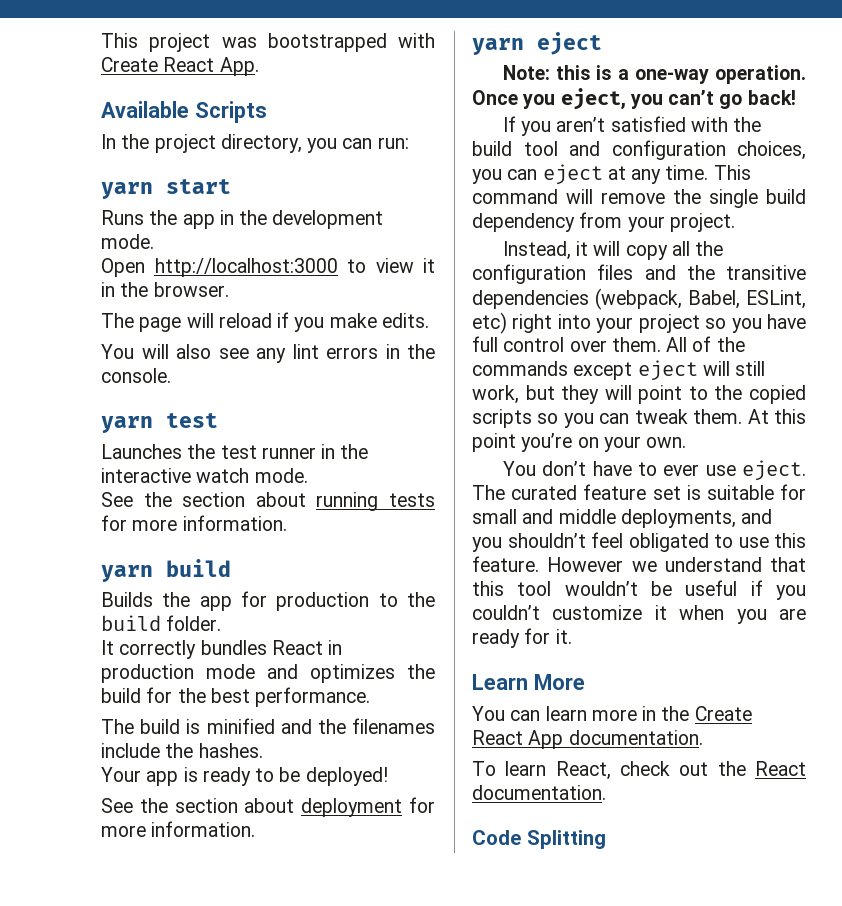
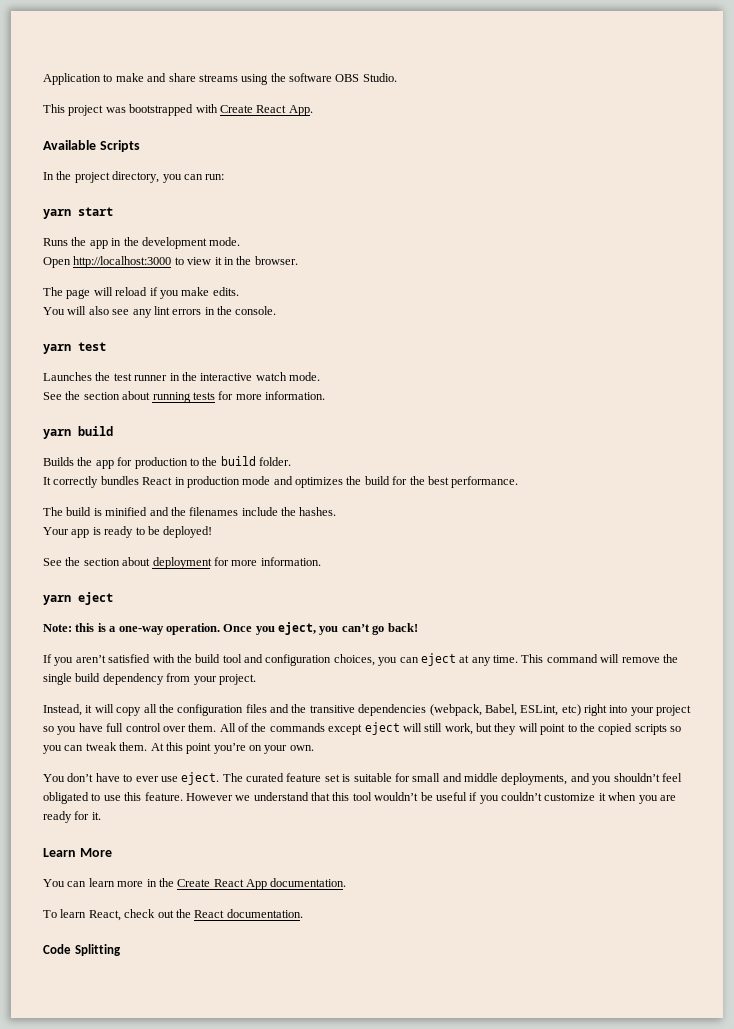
(101, 40) none -> [43,73,397,85] Application to make and share streams using the software OBS Studio. //

